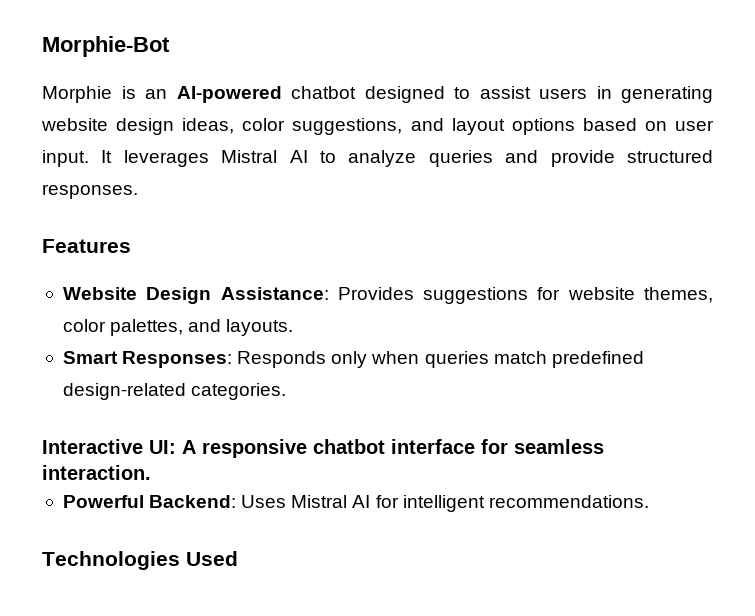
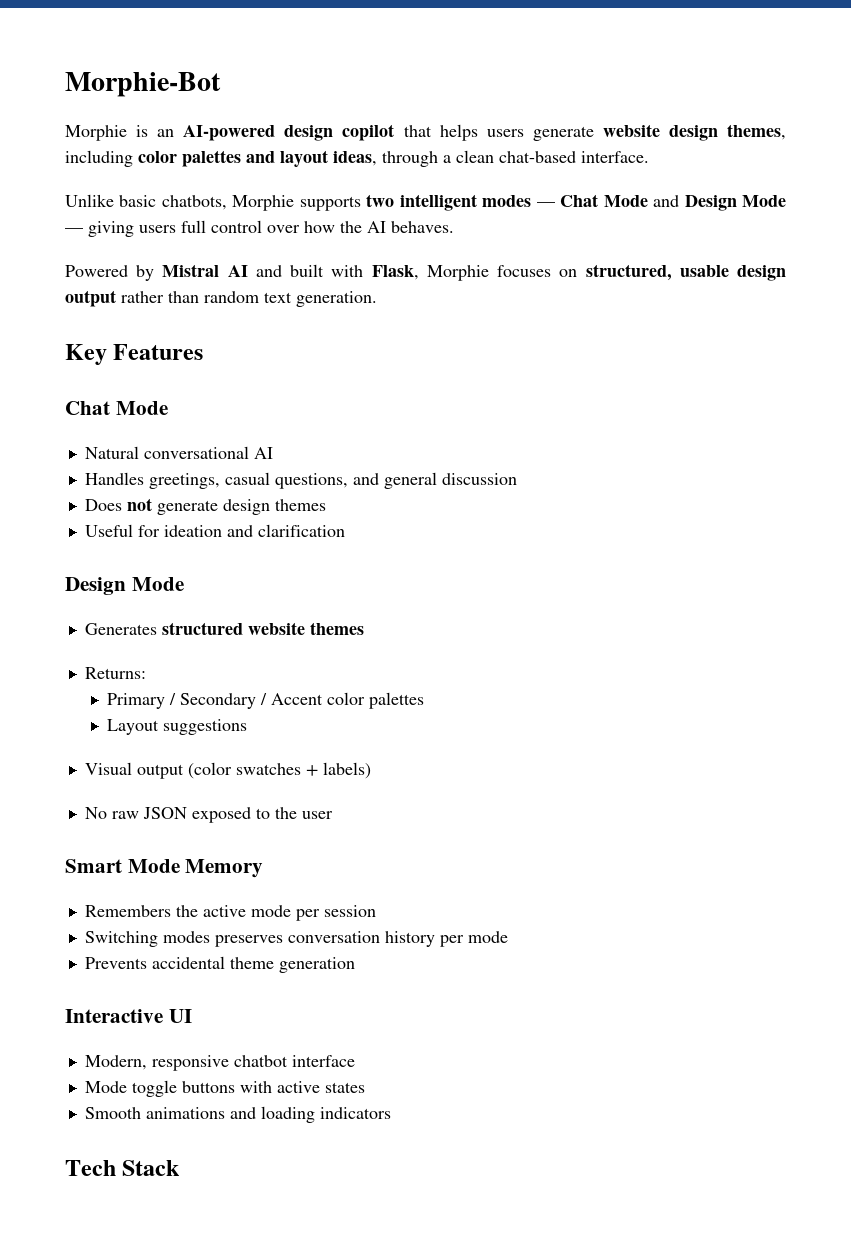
[291,86,713,103] [41,118,715,135] [42,150,713,167] [42,184,138,199] [42,239,131,253] [62,287,713,304] [62,319,294,336] [62,351,644,368] [62,383,287,400] chatbot designed to assist users in generating website design ideas, color suggestions, and layout options based on user input. It leverages Mistral AI to analyze queries and provide structured responses. // Features // Website Design Assistance: Provides suggestions for website themes, color palettes, and layouts. // Smart Responses: Responds only when queries match predefined design-related categories. -> [284,124,787,141] [65,150,649,167] [65,194,786,211] [65,220,454,237] [65,264,787,281] [65,290,377,307] [65,344,204,365] [65,401,168,415] [84,446,273,459] [84,472,517,489] [84,498,326,515] [84,524,345,537] [65,577,184,595] [84,622,364,635] [84,667,146,679] [107,692,425,709] [107,719,248,735] [84,762,371,779] [84,807,333,823] [65,859,264,878] [84,905,376,921] [84,931,508,947] [84,956,355,973] design copilot that helps users generate website design themes, including color palettes and layout ideas, through a clean chat-based interface. // Unlike basic chatbots, Morphie supports two intelligent modes — Chat Mode and Design Mode — giving users full control over how the AI behaves. // Powered by Mistral AI and built with Flask, Morphie focuses on structured, usable design output rather than random text generation. // Key Features // Chat Mode // Natural conversational AI // Handles greetings, casual questions, and general discussion // Does not generate design themes // Useful for ideation and clarification // Design Mode // Generates structured website themes // Returns: // Primary / Secondary / Accent color palettes // Layout suggestions // Visual output (color swatches + labels) // No raw JSON exposed to the user // Smart Mode Memory // Remembers the active mode per session // Switching modes preserves conversation history per mode // Prevents accidental theme generation
[149,440,196,454] UI: A -> [168,1009,192,1023] [84,1055,147,1070] UI // Modern,
[481,439,604,454] [42,465,151,480] [62,495,649,512] [42,551,238,570] for seamless interaction. // Powerful Backend: Uses Mistral AI for intelligent recommendations. // Technologies Used -> [84,1080,365,1097] [84,1106,391,1123] [65,1160,181,1176] // Mode toggle buttons with active states // Smooth animations and loading indicators // Tech Stack

